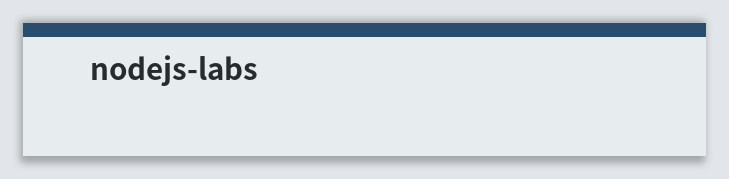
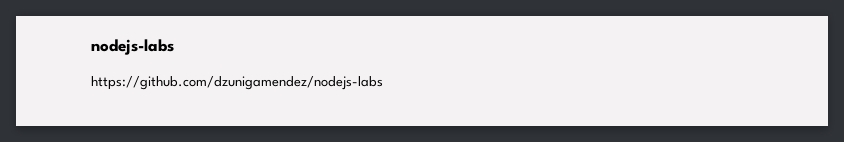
(258, 70) none -> [91,76,383,90] // https://github.com/dzunigamendez/nodejs-labs

